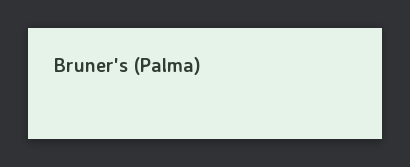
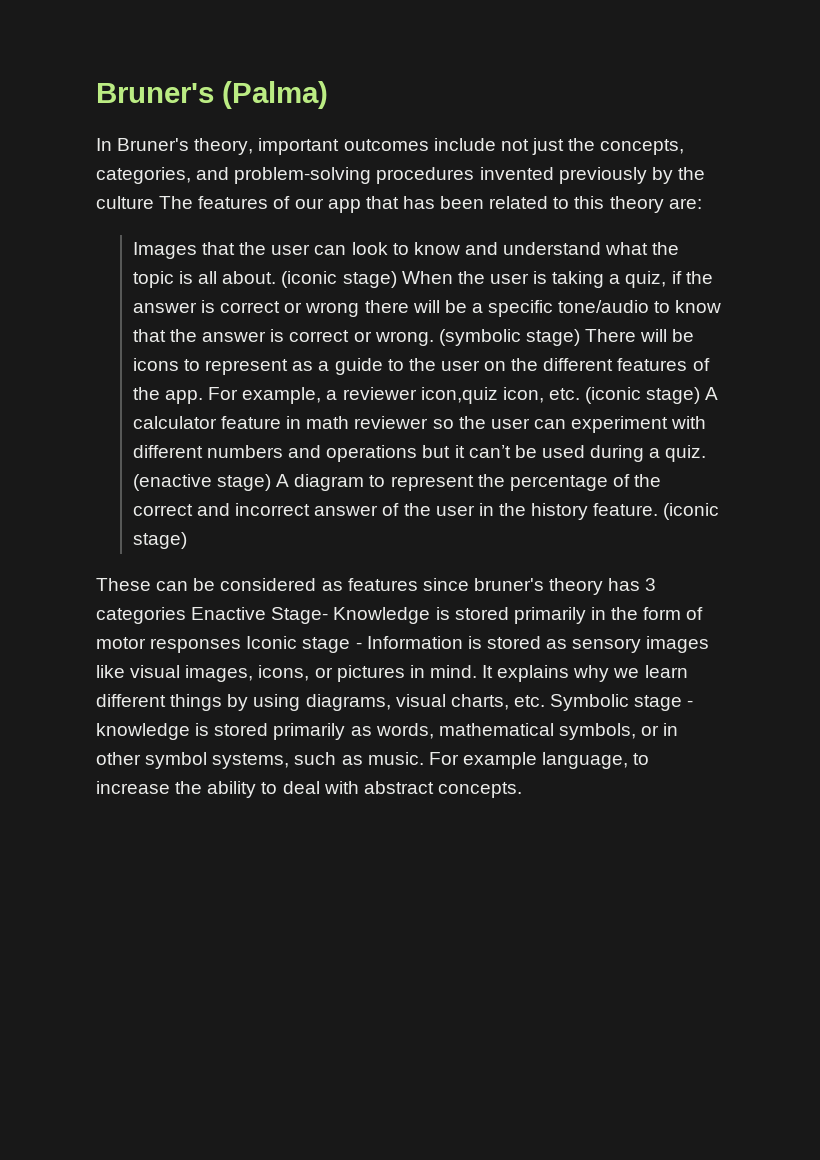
(201, 66) none -> [96,138,685,155] [96,167,705,184] [96,196,702,213] [132,242,680,259] [132,271,713,288] [132,300,722,317] [132,329,695,346] [132,358,710,375] [132,387,719,404] [132,416,707,433] [132,445,707,462] [132,474,662,491] [132,503,720,520] [132,532,187,549] [96,578,657,595] [96,607,704,624] [96,636,710,653] [96,665,688,682] [96,694,694,711] [96,723,679,740] [96,752,650,769] [96,781,522,798] // In Bruner's theory, important outcomes include not just the concepts, categories, and problem-solving procedures invented previously by the culture The features of our app that has been related to this theory are: // Images that the user can look to know and understand what the topic is all about. (iconic stage) When the user is taking a quiz, if the answer is correct or wrong there will be a specific tone/audio to know that the answer is correct or wrong. (symbolic stage) There will be icons to represent as a guide to the user on the different features of the app. For example, a reviewer icon,quiz icon, etc. (iconic stage) A calculator feature in math reviewer so the user can experiment with different numbers and operations but it can’t be used during a quiz. (enactive stage) A diagram to represent the percentage of the correct and incorrect answer of the user in the history feature. (iconic stage) // These can be considered as features since bruner's theory has 3 categories Enactive Stage- Knowledge is stored primarily in the form of motor responses Iconic stage - Information is stored as sensory images like visual images, icons, or pictures in mind. It explains why we learn different things by using diagrams, visual charts, etc. Symbolic stage - knowledge is stored primarily as words, mathematical symbols, or in other symbol systems, such as music. For example language, to increase the ability to deal with abstract concepts.

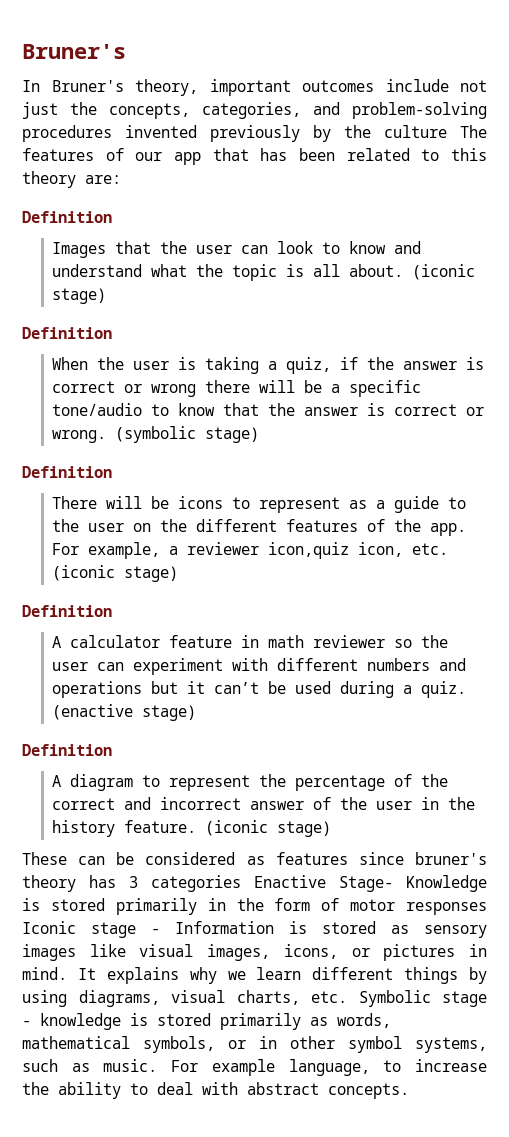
[96,81,328,109] Bruner's (Palma) -> [22,44,126,59] Bruner's
(702, 203) none -> [22,211,112,223] // Definition
(397, 279) none -> [22,327,112,339] // Definition //
(580, 337) none -> [22,466,112,478] // Definition //
(701, 395) none -> [22,605,112,617] // Definition //
(271, 482) none -> [22,744,112,756] // Definition //

